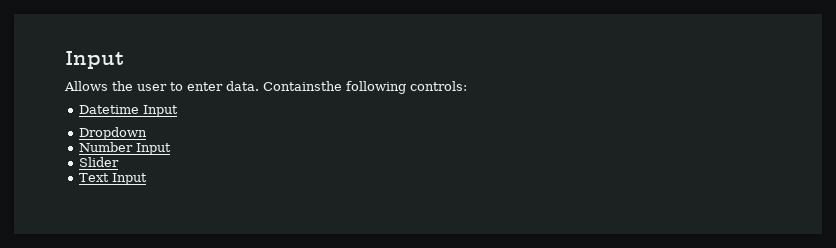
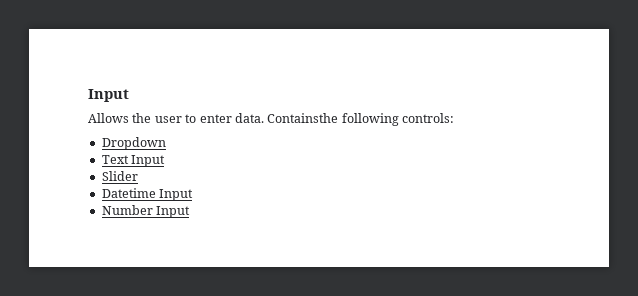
[78,105,178,117] // Datetime Input -> (454, 118) none
[78,142,133,152] Number -> [101,155,129,164] Text
[78,173,147,185] Text Input -> [101,188,194,201] [101,205,191,218] Datetime Input // Number Input

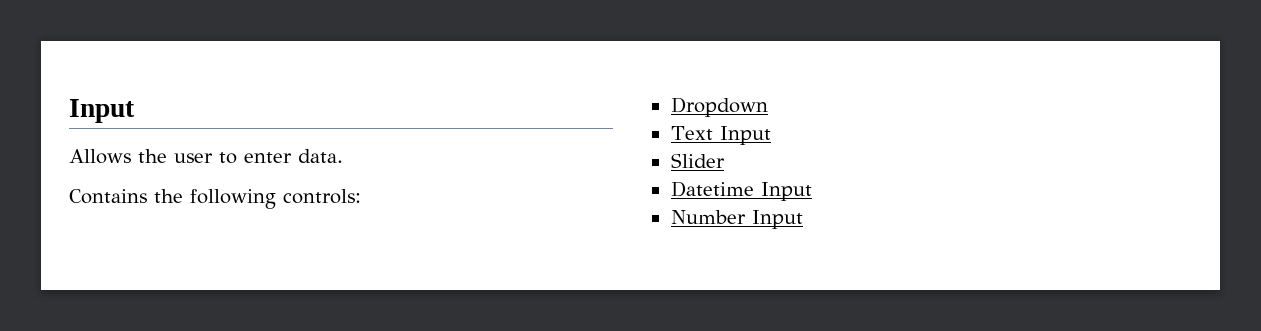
[267,113,339,123] Containsthe -> [69,189,183,204] // Contains the

